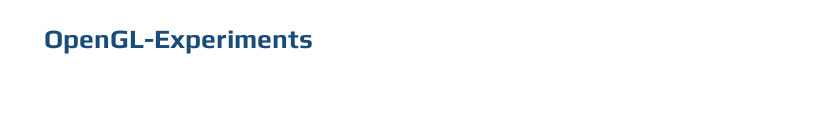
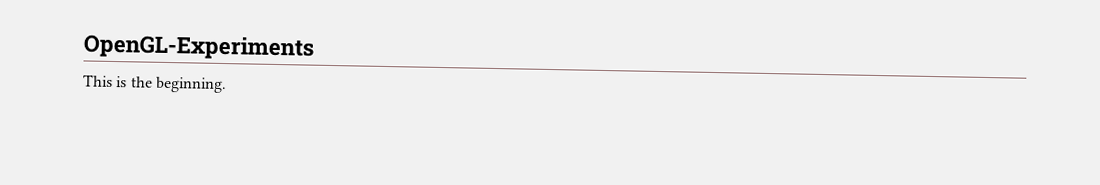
(313, 42) none -> [83,74,227,94] // This is the beginning.

